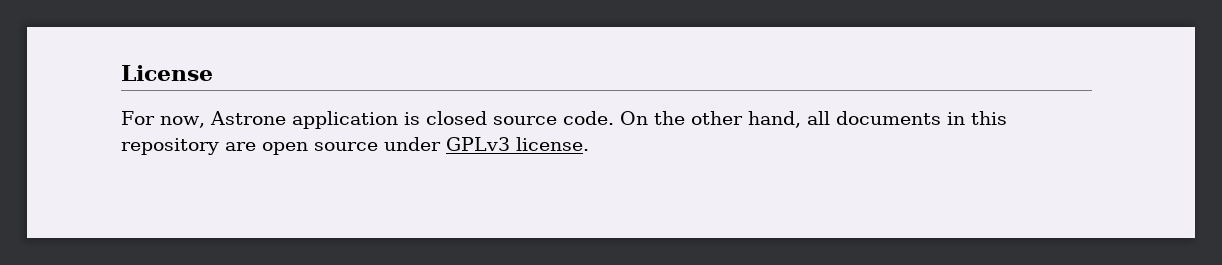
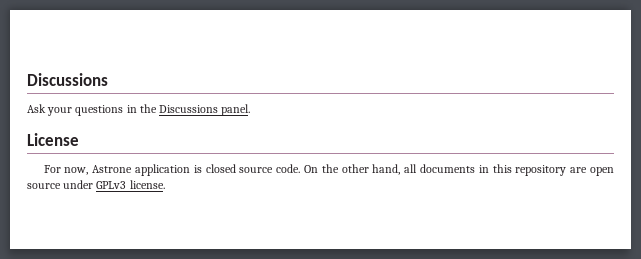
(121, 73) none -> [27,73,108,86] [27,104,251,116] Discussions // Ask your questions in the Discussions panel. //

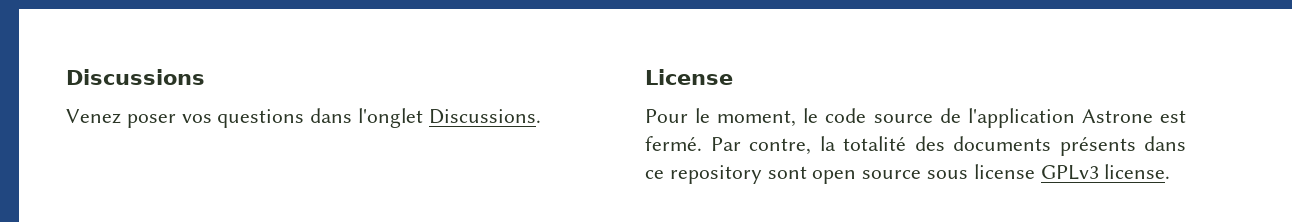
[27,104,251,116] [27,133,79,146] [43,164,614,176] [27,180,94,189] Ask your questions in the Discussions panel. // License // For now, Astrone application is closed source code. On the other hand, all documents in this repository are open source under -> [66,108,541,128] [645,69,733,85] [645,108,1186,128] [645,136,1186,156] [645,164,1035,184] Venez poser vos questions dans l'onglet Discussions. // License // Pour le moment, le code source de l'application Astrone est fermé. Par contre, la totalité des documents présents dans ce repository sont open source sous license

